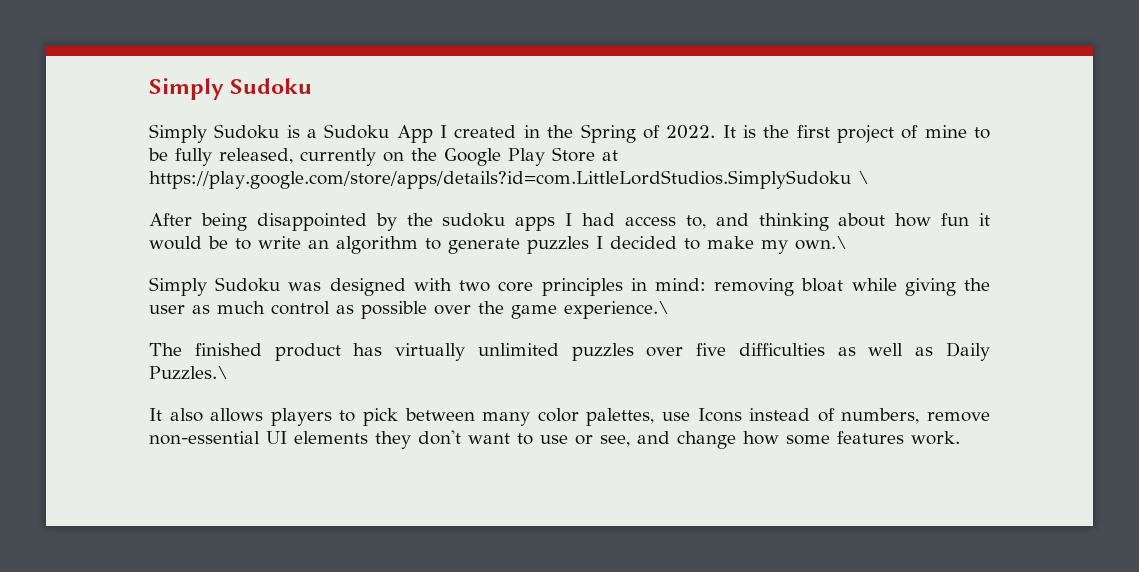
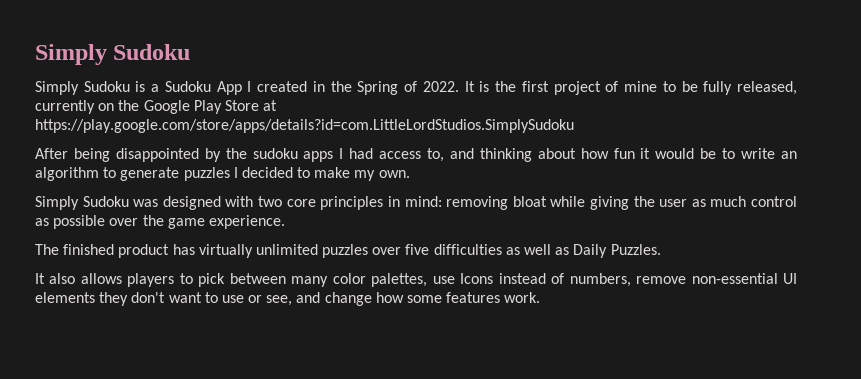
[857,171,869,184] \ -> (574, 126) none
[795,236,847,250] own.\ -> [378,170,410,178] own.
[564,301,669,319] experience.\ -> [208,215,285,229] experience.
[149,366,228,380] Puzzles.\ -> [610,244,661,255] Puzzles.

